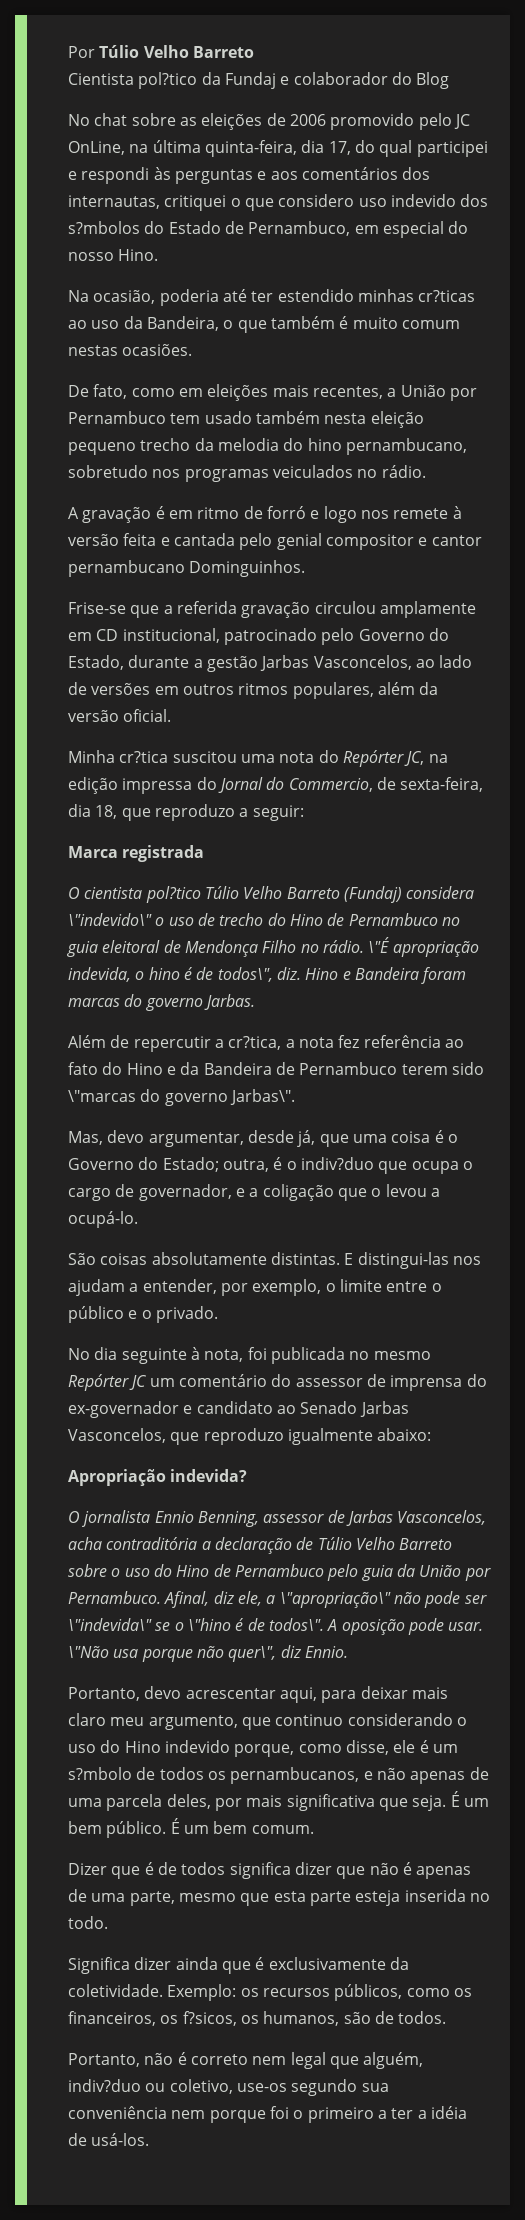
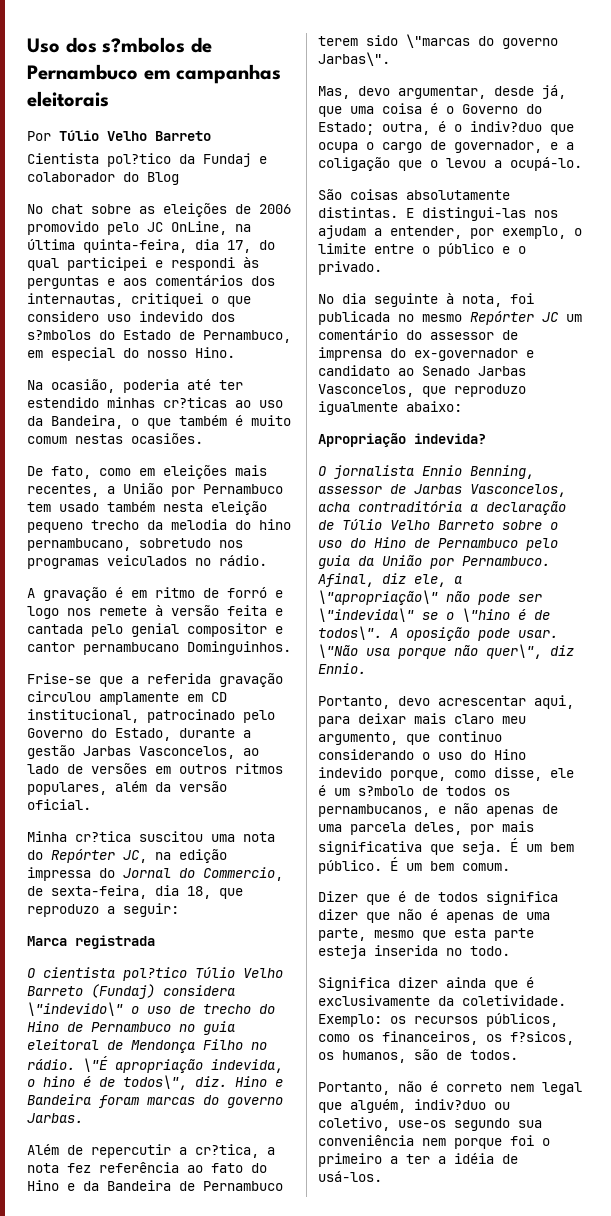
(68, 52) none -> [27,37,212,53] [27,64,282,84] [27,91,109,107] Uso dos s?mbolos de Pernambuco em campanhas eleitorais //

